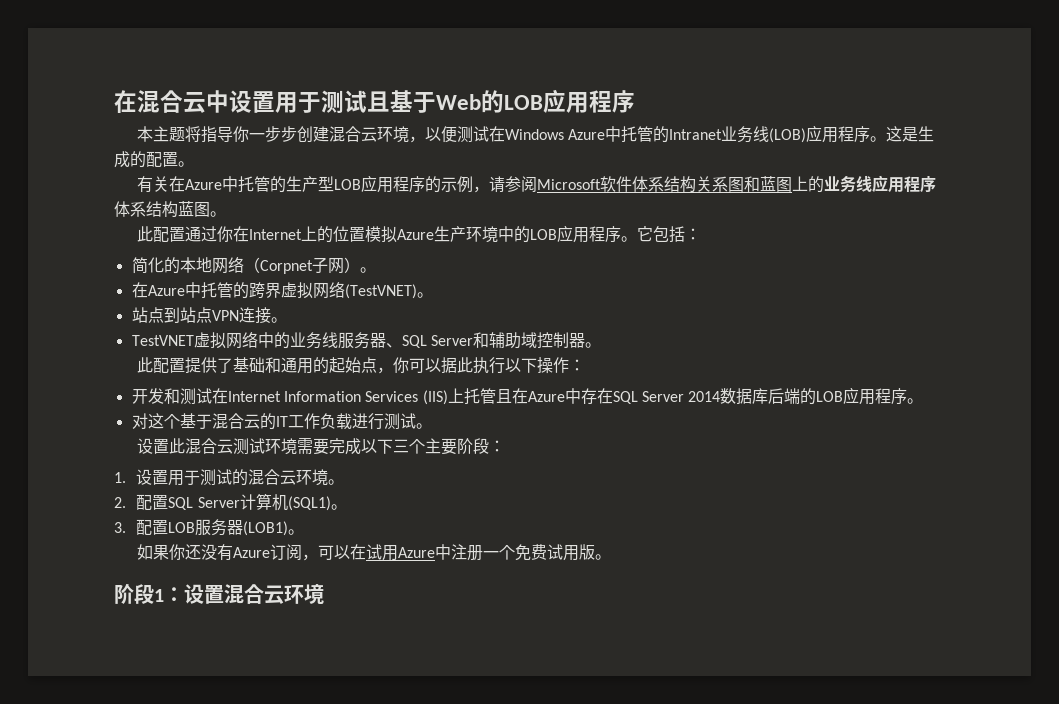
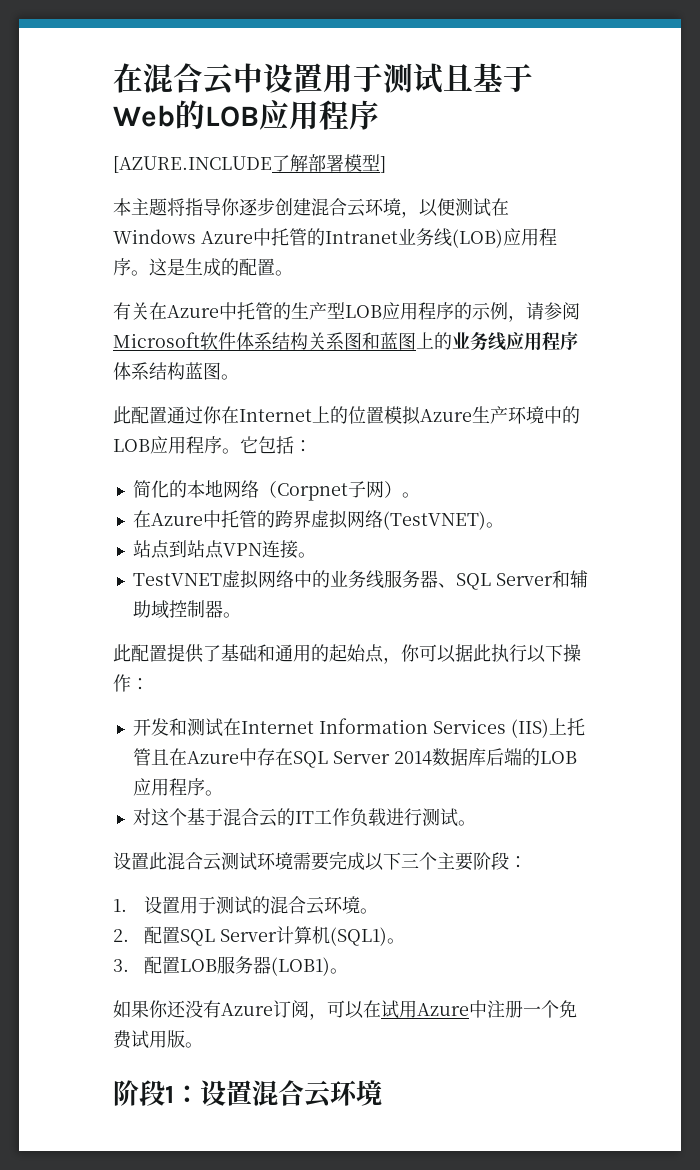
(635, 101) none -> [113,154,386,173] // [AZURE.INCLUDE了解部署模型]
[248,126,281,142] 一步 -> [239,198,258,216] 逐

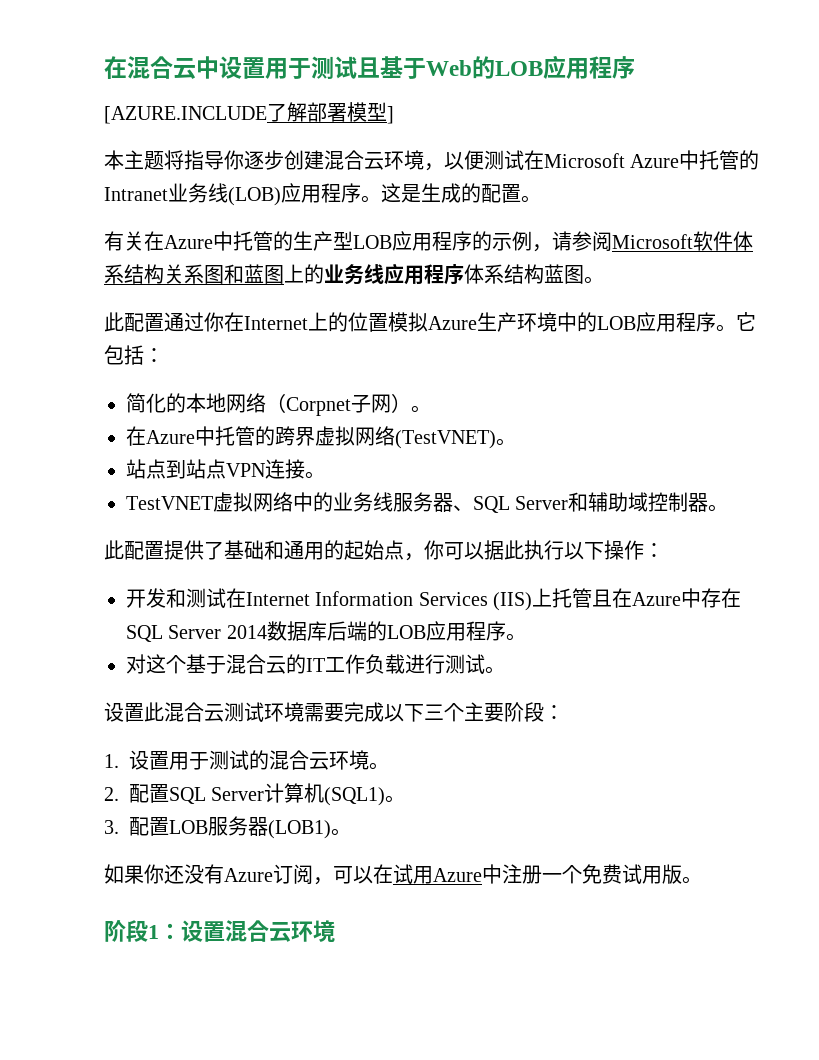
[113,229,196,244] Windows -> [544,153,625,168] Microsoft

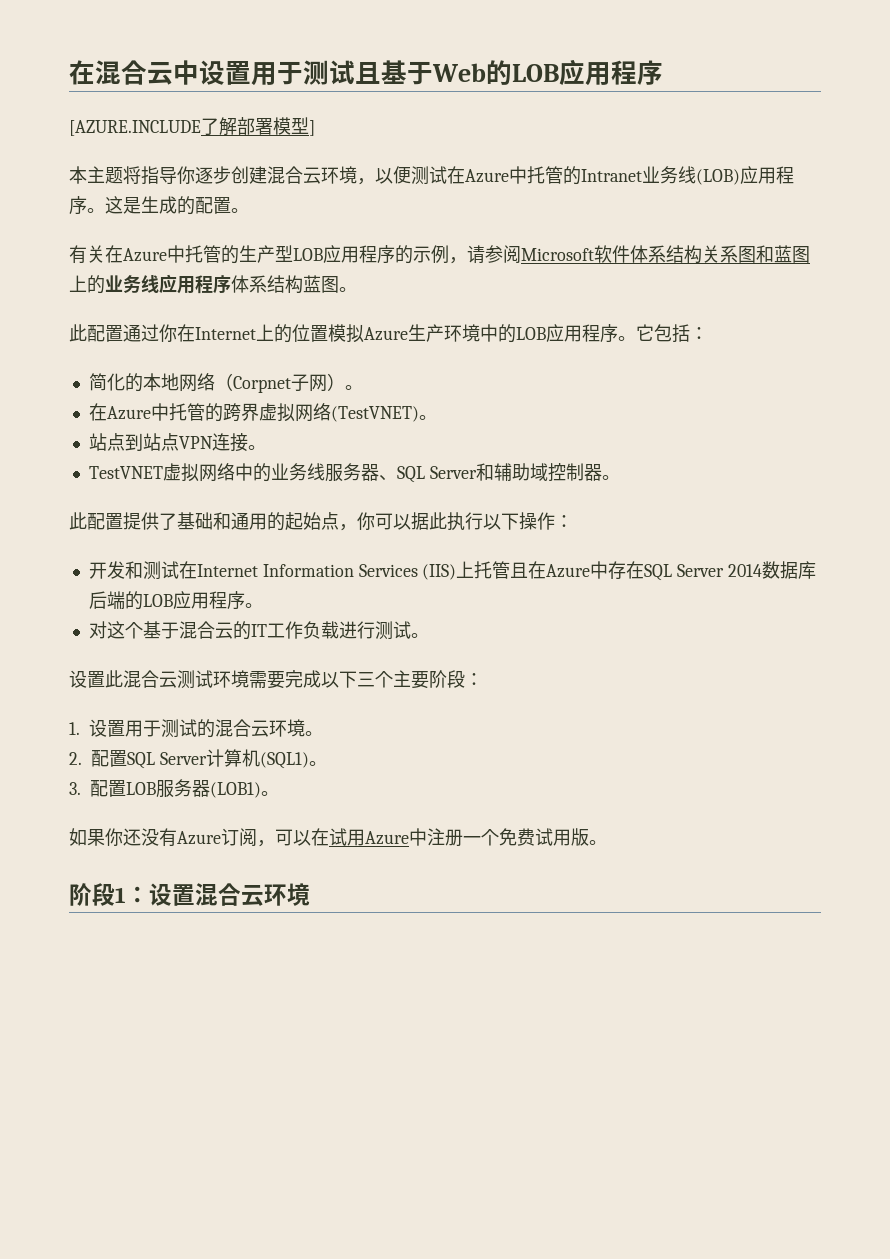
[544,153,625,168] Microsoft -> (465, 175) none

